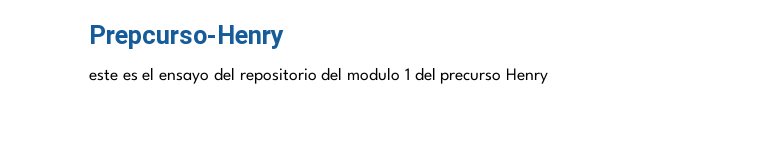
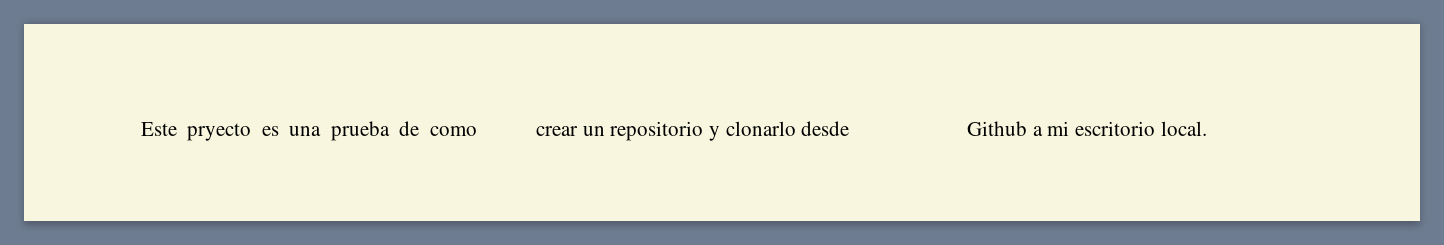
[89,25,284,49] [89,67,548,84] Prepcurso-Henry // este es el ensayo del repositorio del modulo 1 del precurso Henry -> [140,121,1207,141] Este pryecto es una prueba de como crear un repositorio y clonarlo desde Github a mi escritorio local.

